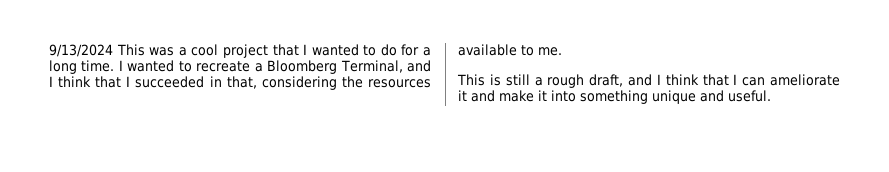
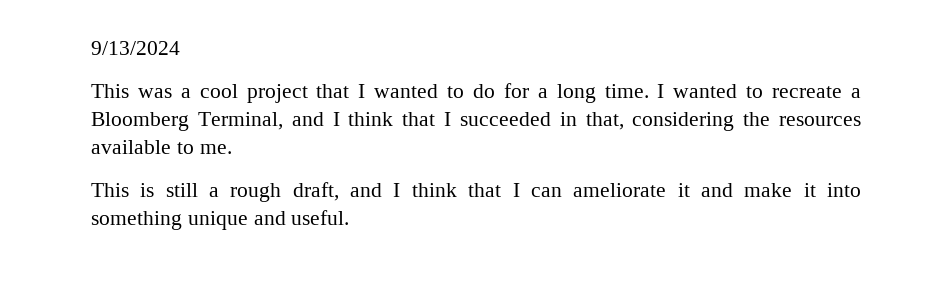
(113, 50) none -> (180, 48) //

